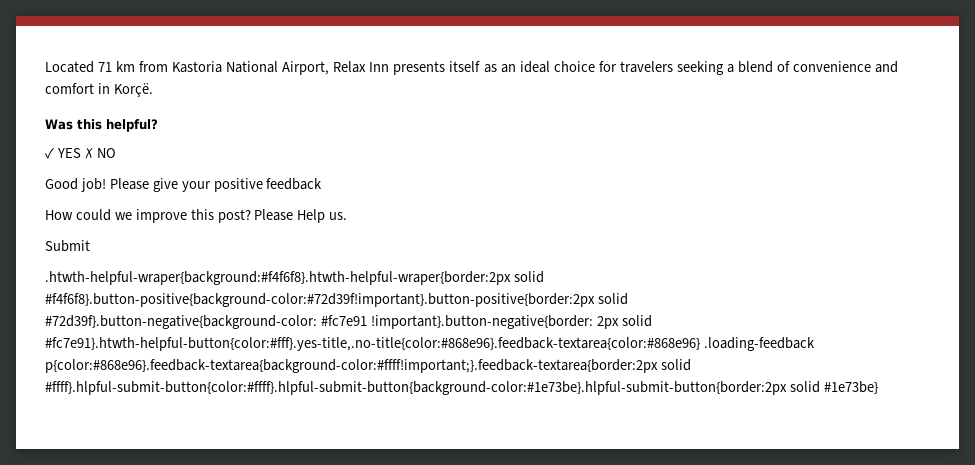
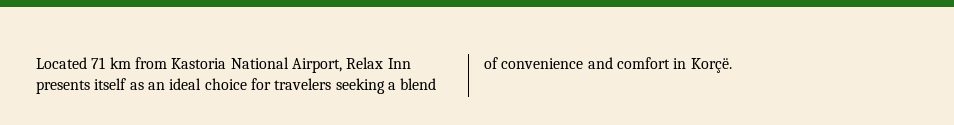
[45,119,158,132] [45,148,116,159] [45,178,323,192] [45,209,348,223] [45,240,90,252] [45,271,544,285] [45,293,628,307] [45,315,652,329] [45,337,815,351] [45,359,691,373] [45,381,878,395] // Was this helpful? // ✓ YES ✗ NO // Good job! Please give your positive feedback // How could we improve this post? Please Help us. // Submit // .htwth-helpful-wraper{background:#f4f6f8}.htwth-helpful-wraper{border:2px solid #f4f6f8}.button-positive{background-color:#72d39f!important}.button-positive{border:2px solid #72d39f}.button-negative{background-color: #fc7e91 !important}.button-negative{border: 2px solid #fc7e91}.htwth-helpful-button{color:#fff}.yes-title,.no-title{color:#868e96}.feedback-textarea{color:#868e96} .loading-feedback p{color:#868e96}.feedback-textarea{background-color:#ffff!important;}.feedback-textarea{border:2px solid #ffff}.hlpful-submit-button{color:#ffff}.hlpful-submit-button{background-color:#1e73be}.hlpful-submit-button{border:2px solid #1e73be} -> (732, 65) none

